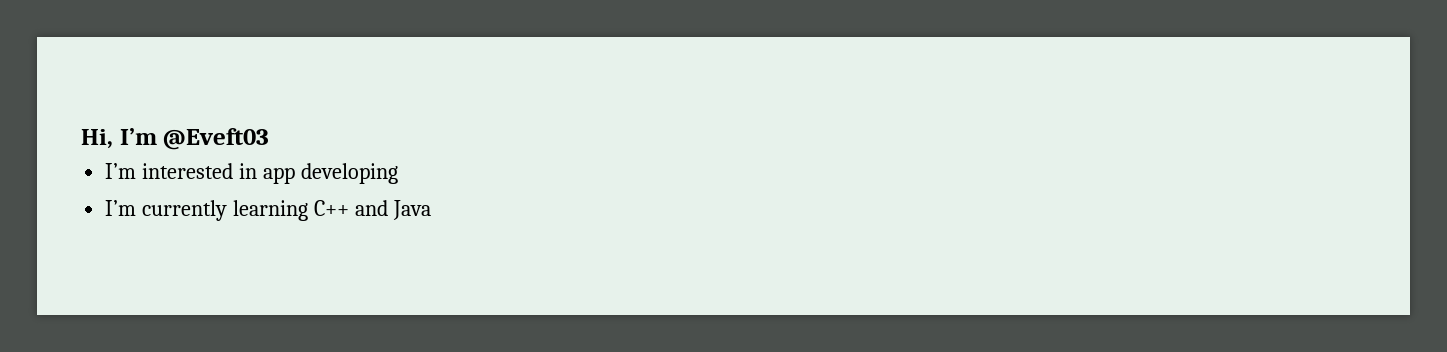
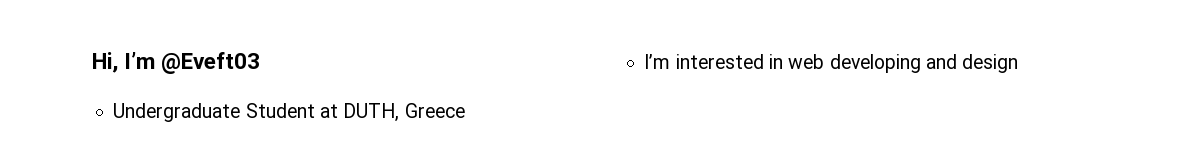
(270, 139) none -> [113,103,465,122] // Undergraduate Student at DUTH, Greece
[263,167,296,184] app -> [788,54,825,69] web
[105,200,431,221] // I’m currently learning C++ and Java -> [925,54,1019,73] and design

